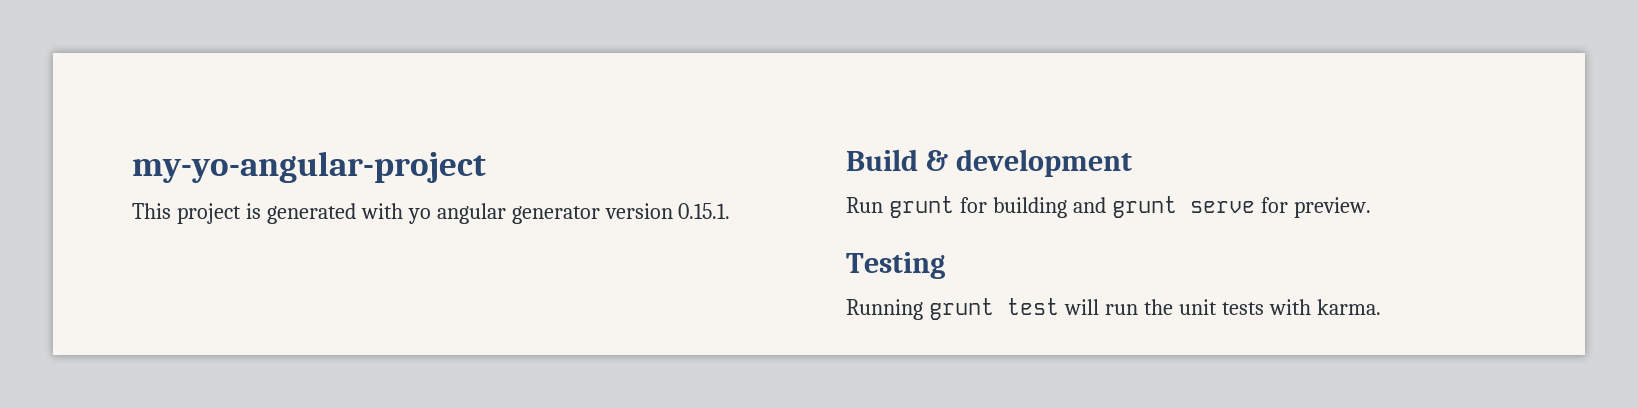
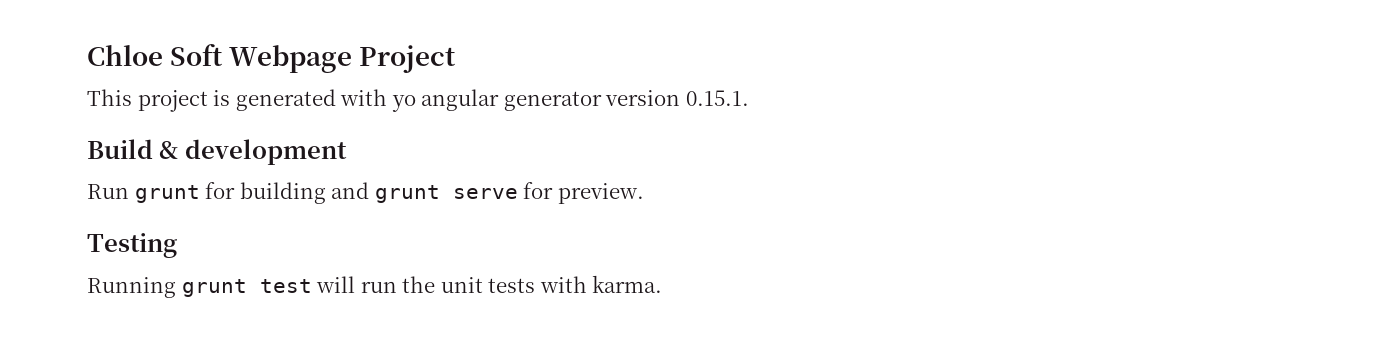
[132,151,486,183] my-yo-angular-project -> [87,44,457,73] Chloe Soft Webpage Project

